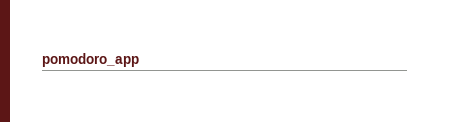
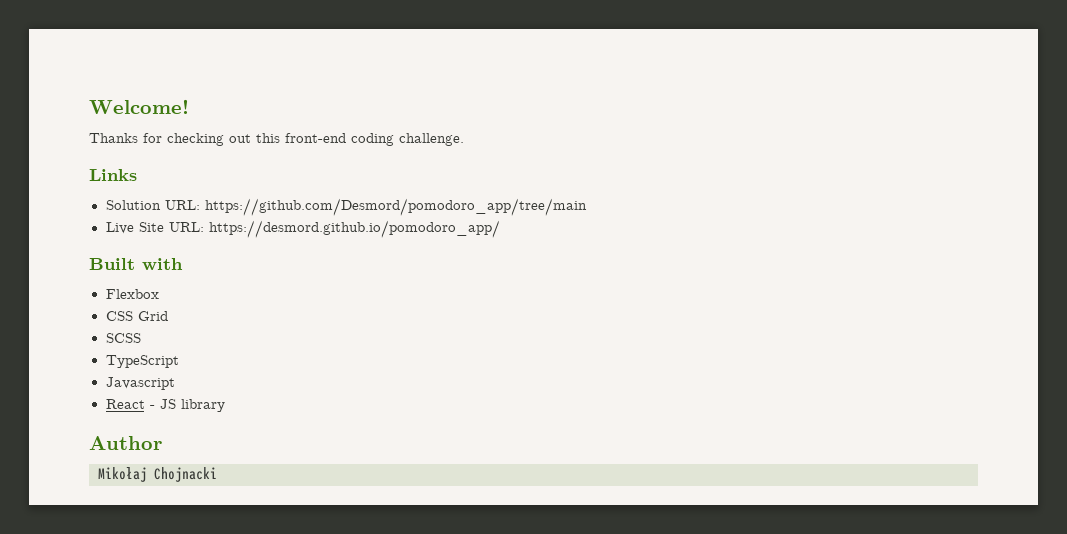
[42,53,139,67] pomodoro_app -> [89,99,189,114] [89,133,464,146] [89,169,137,181] [105,198,587,216] [105,220,500,238] [89,258,183,270] [105,289,159,299] [105,311,168,321] [105,333,141,343] [105,355,179,368] [105,377,175,390] [105,399,225,412] [89,436,162,450] [98,467,217,482] Welcome! // Thanks for checking out this front-end coding challenge. // Links // Solution URL: https://github.com/Desmord/pomodoro_app/tree/main // Live Site URL: https://desmord.github.io/pomodoro_app/ // Built with // Flexbox // CSS Grid // SCSS // TypeScript // Javascript // React - JS library // Author // Mikołaj Chojnacki

